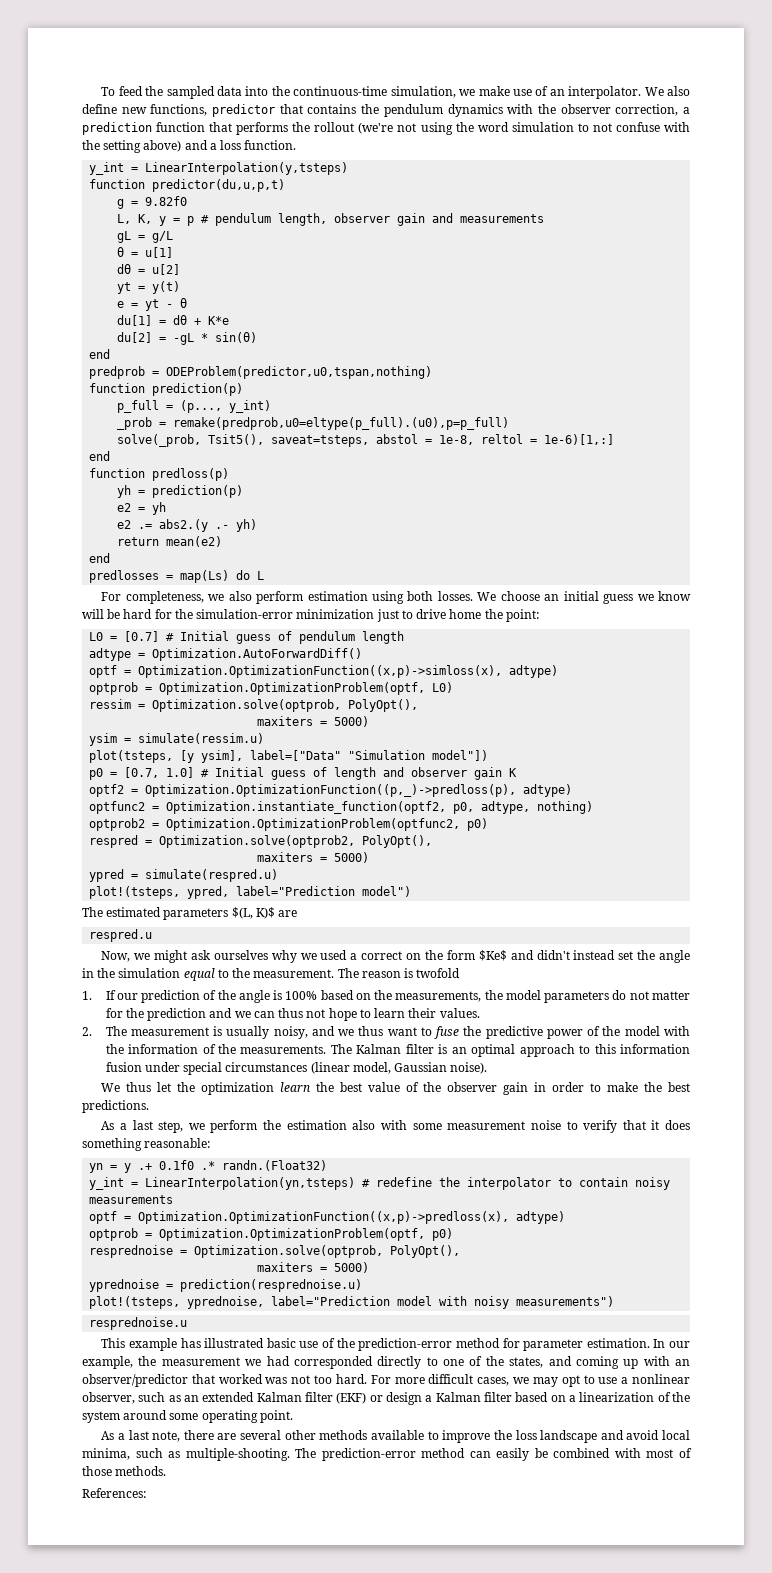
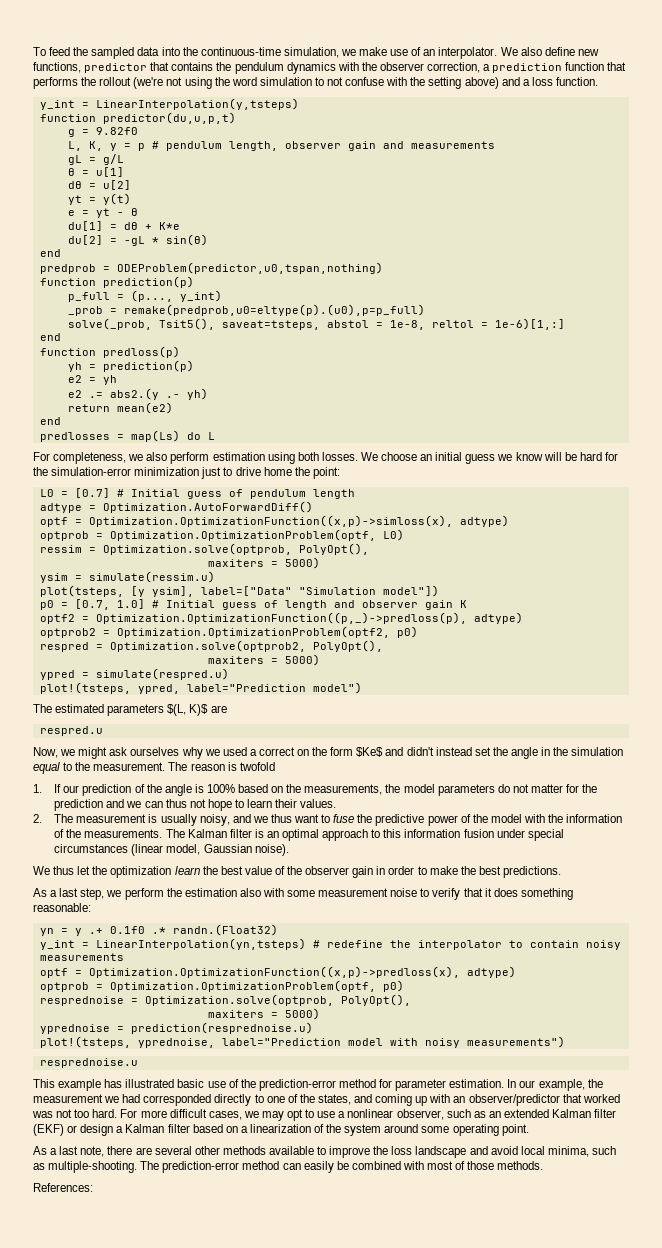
[173,417,510,430] remake(predprob,u0=eltype(p_full).(u0),p=p_full) -> [123,304,425,316] remake(predprob,u0=eltype(p).(u0),p=p_full)
[89,801,594,814] // optfunc2 = Optimization.instantiate_function(optf2, p0, adtype, nothing) -> (523, 618) none
[166,818,461,831] Optimization.OptimizationProblem(optfunc2, -> [116,626,390,638] Optimization.OptimizationProblem(optf2,

